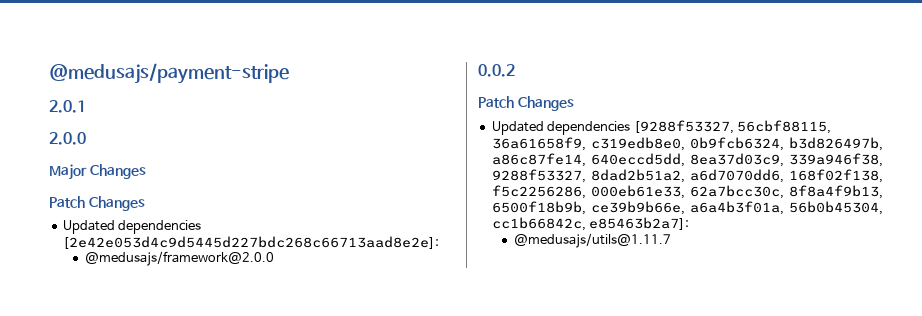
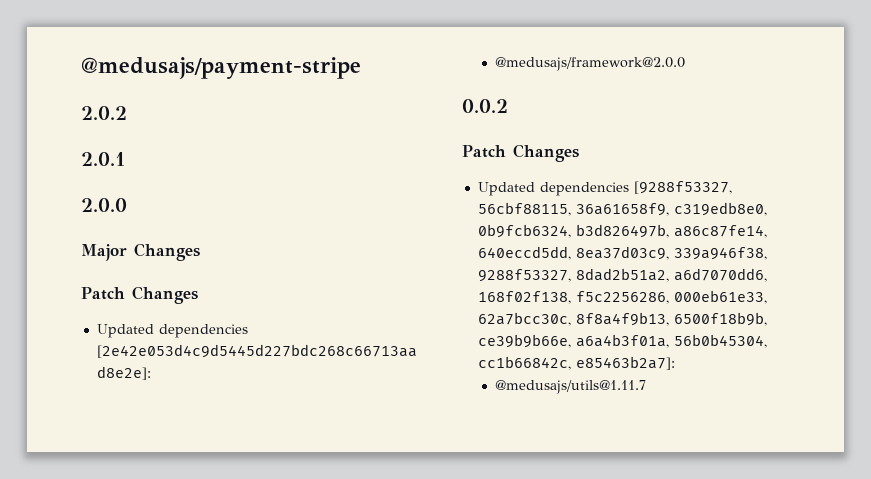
(289, 73) none -> [81,106,127,120] // 2.0.2

